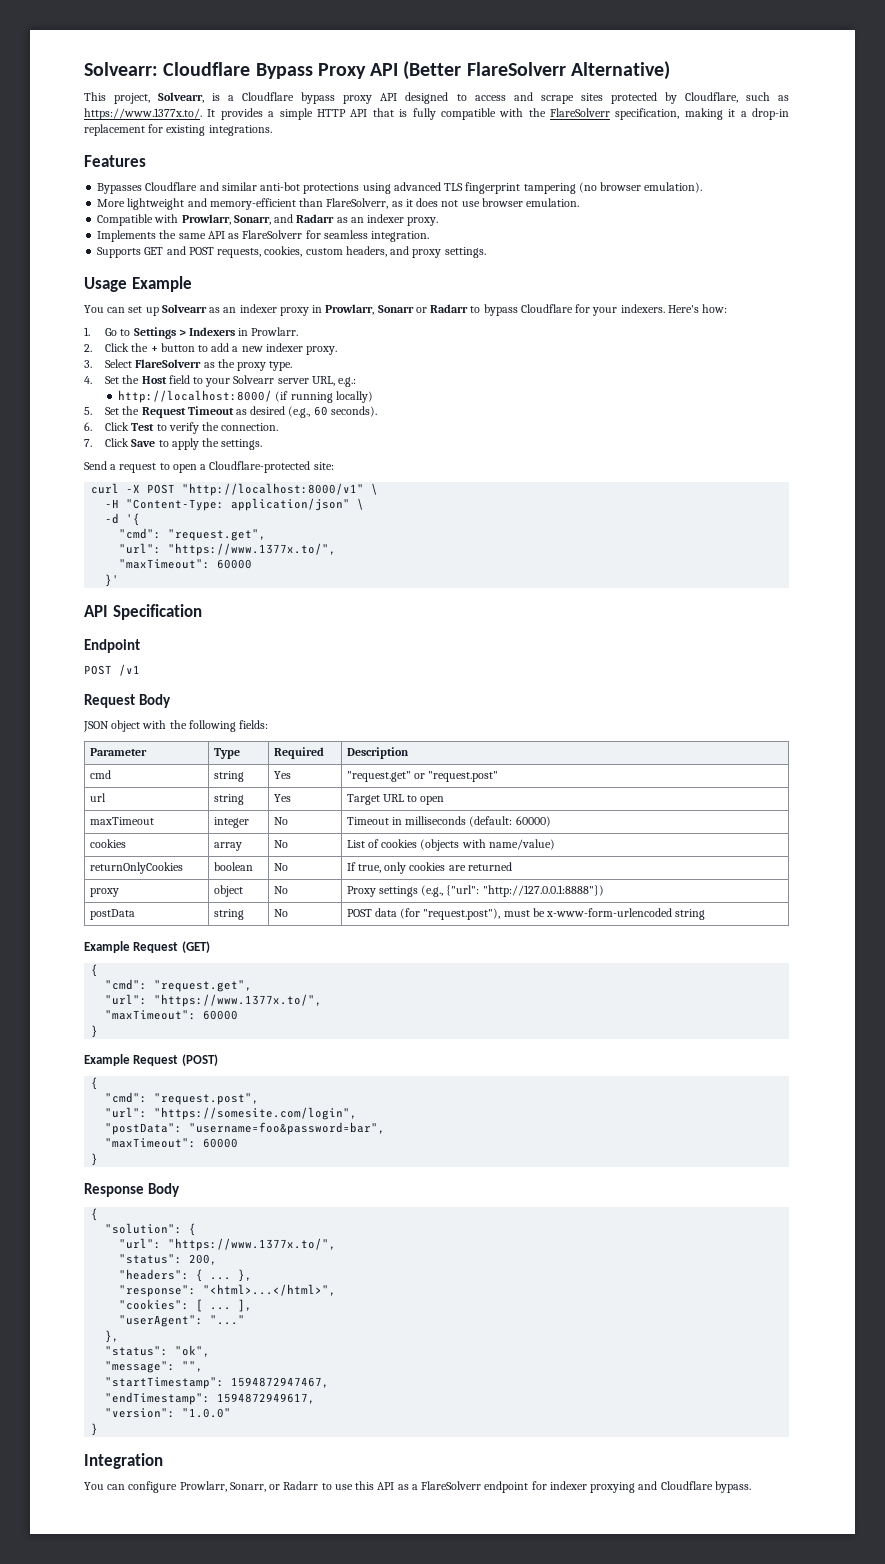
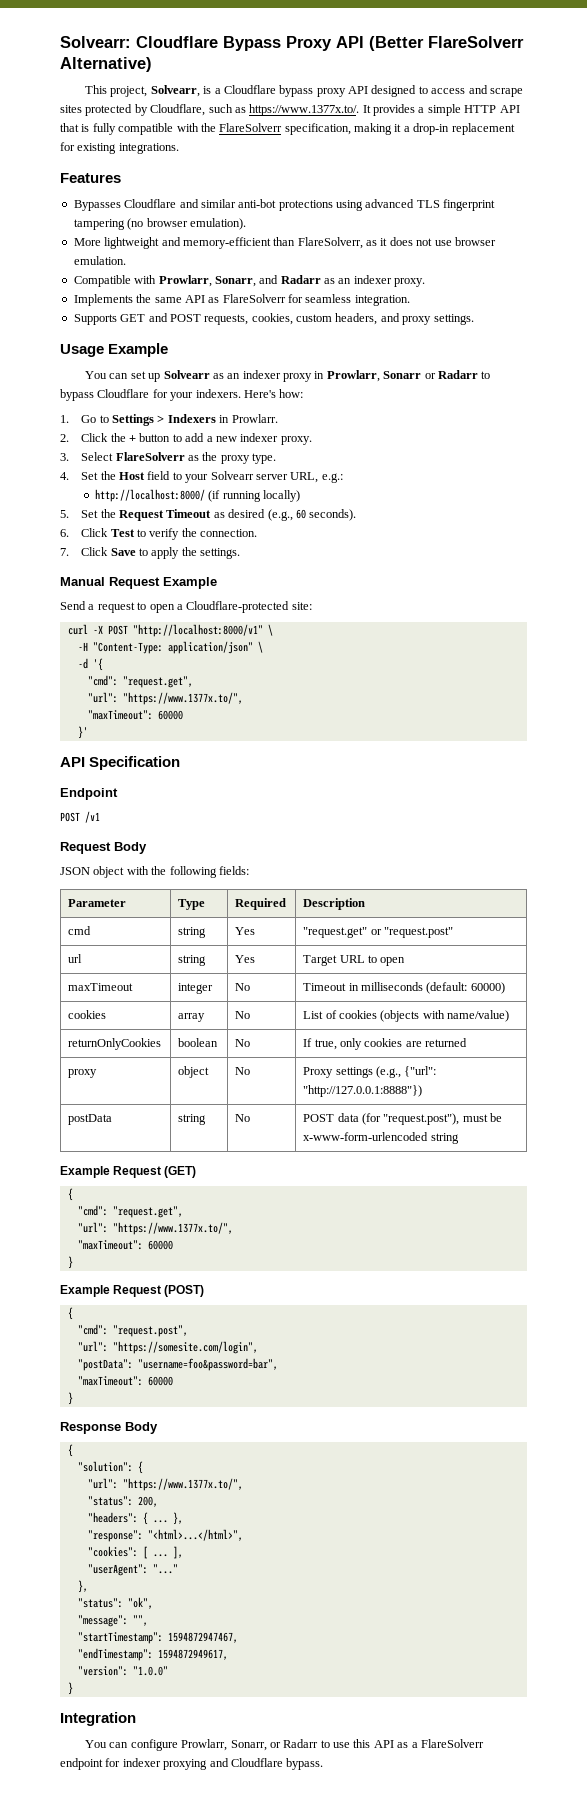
(263, 444) none -> [60,577,217,589] // Manual Request Example

